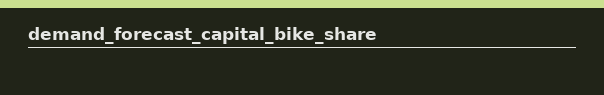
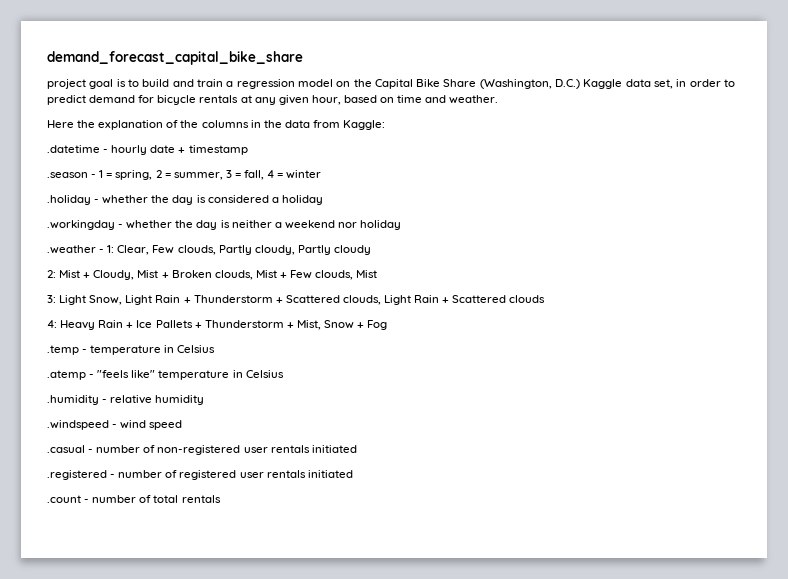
(377, 35) none -> [47,79,736,89] [47,95,499,105] [47,120,386,130] [47,145,248,155] [47,170,322,180] [47,195,323,205] [47,220,402,230] [47,245,371,255] [47,270,378,280] [47,295,546,305] [47,320,388,330] [47,345,216,355] [47,370,284,380] [47,395,205,405] [47,420,183,430] [47,445,357,455] [47,470,353,480] [47,495,221,503] // project goal is to build and train a regression model on the Capital Bike Share (Washington, D.C.) Kaggle data set, in order to predict demand for bicycle rentals at any given hour, based on time and weather. // Here the explanation of the columns in the data from Kaggle: // .datetime - hourly date + timestamp // .season - 1 = spring, 2 = summer, 3 = fall, 4 = winter // .holiday - whether the day is considered a holiday // .workingday - whether the day is neither a weekend nor holiday // .weather - 1: Clear, Few clouds, Partly cloudy, Partly cloudy // 2: Mist + Cloudy, Mist + Broken clouds, Mist + Few clouds, Mist // 3: Light Snow, Light Rain + Thunderstorm + Scattered clouds, Light Rain + Scattered clouds // 4: Heavy Rain + Ice Pallets + Thunderstorm + Mist, Snow + Fog // .temp - temperature in Celsius // .atemp - "feels like" temperature in Celsius // .humidity - relative humidity // .windspeed - wind speed // .casual - number of non-registered user rentals initiated // .registered - number of registered user rentals initiated // .count - number of total rentals

